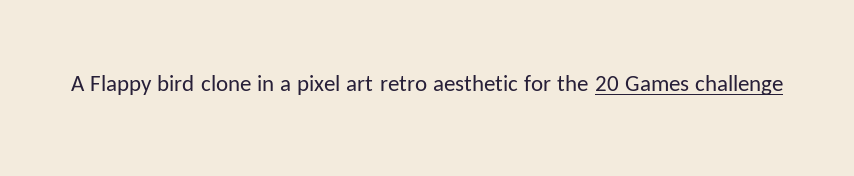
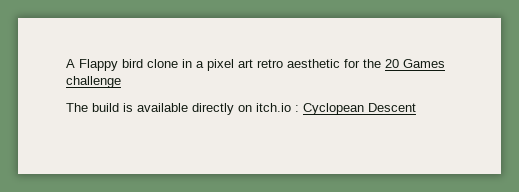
(783, 85) none -> [66,103,416,115] // The build is available directly on itch.io : Cyclopean Descent

